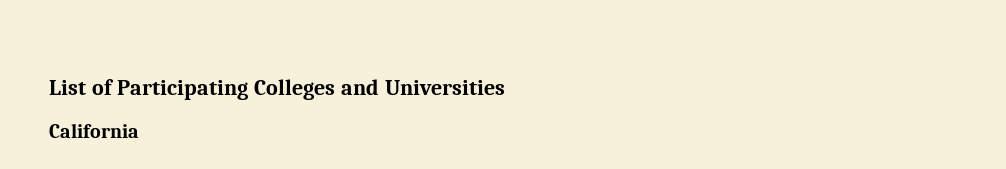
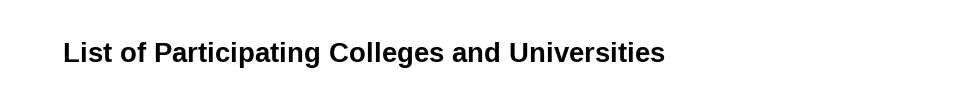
[49,123,139,138] // California -> (665, 52) none

